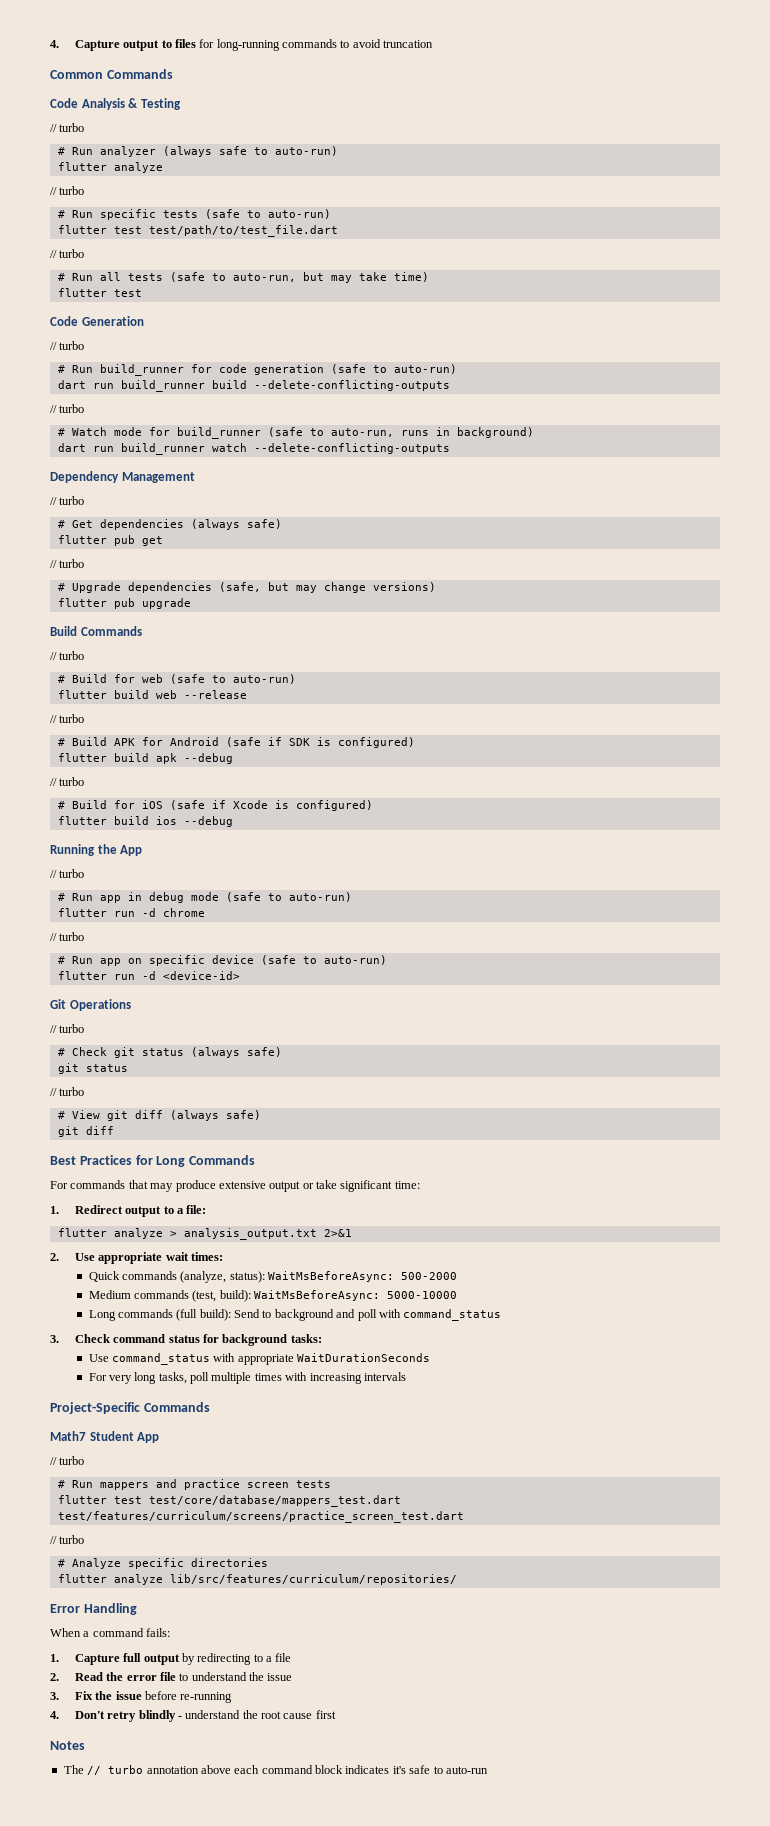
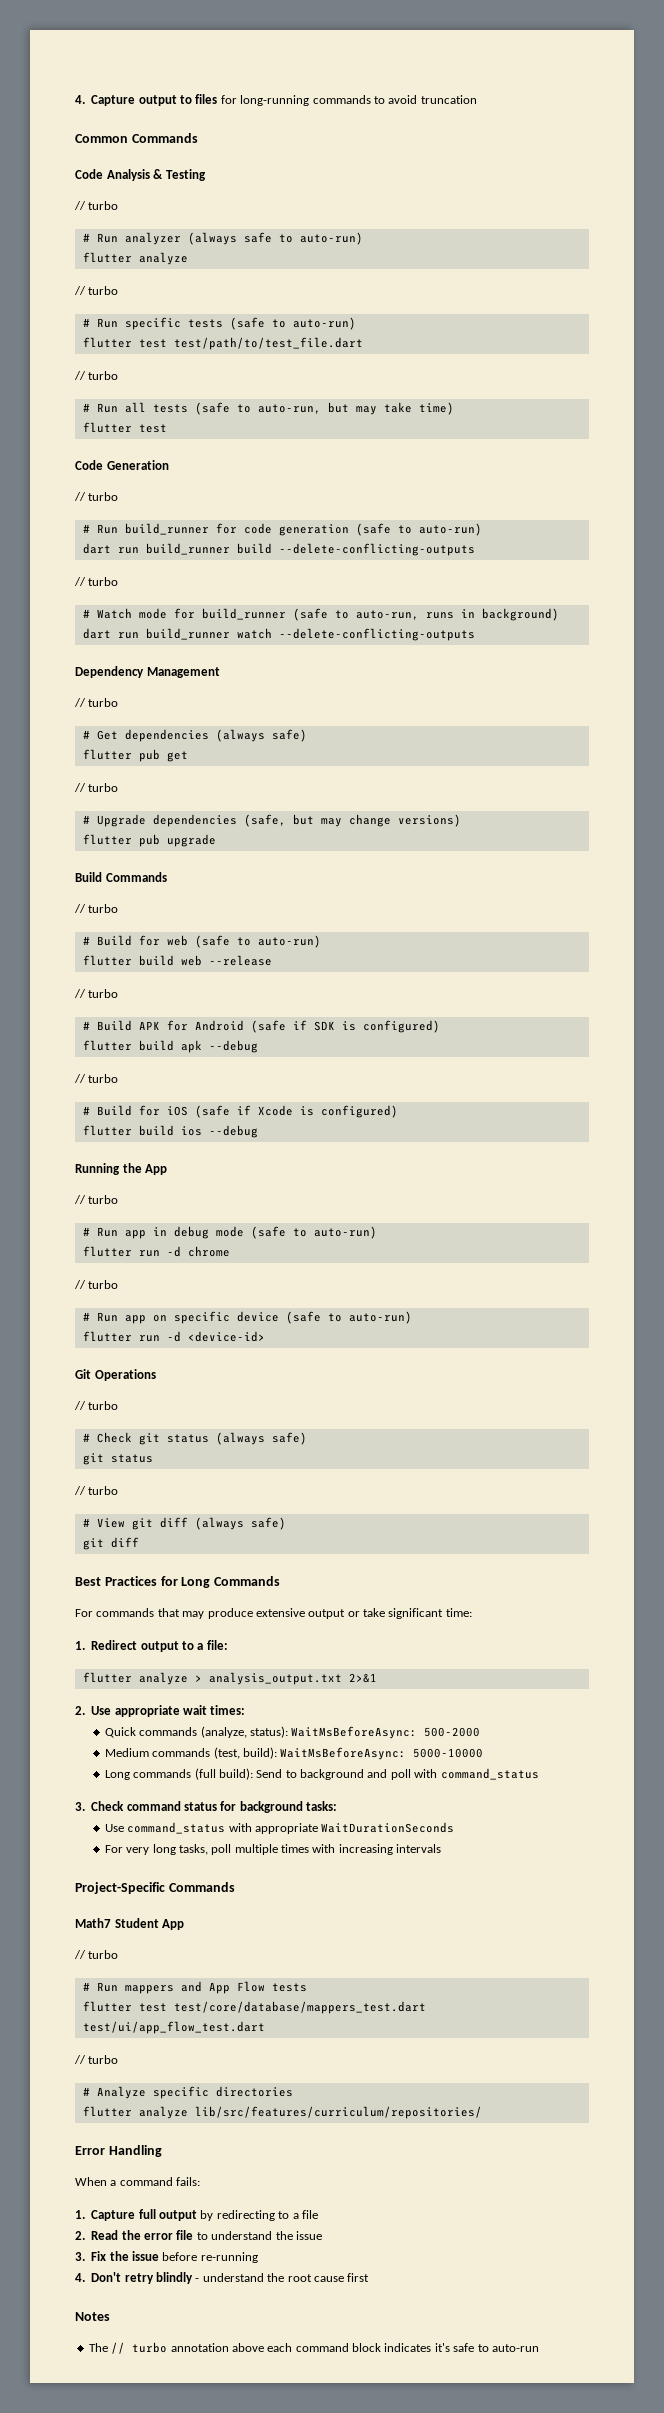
[183,1479,289,1490] practice screen -> [208,1981,265,1994] App Flow
[57,1511,464,1523] test/features/curriculum/screens/practice_screen_test.dart -> [82,2021,265,2034] test/ui/app_flow_test.dart

